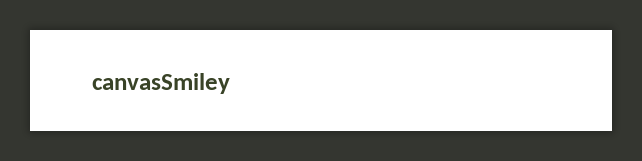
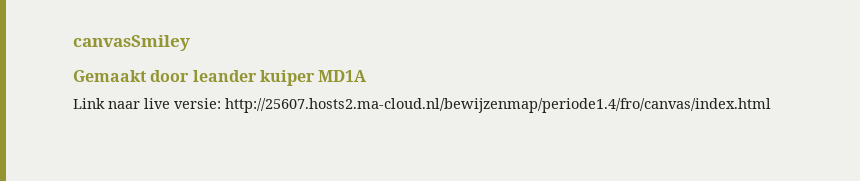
(230, 83) none -> [73,70,368,86] [73,98,771,113] // Gemaakt door leander kuiper MD1A // Link naar live versie: http://25607.hosts2.ma-cloud.nl/bewijzenmap/periode1.4/fro/canvas/index.html

